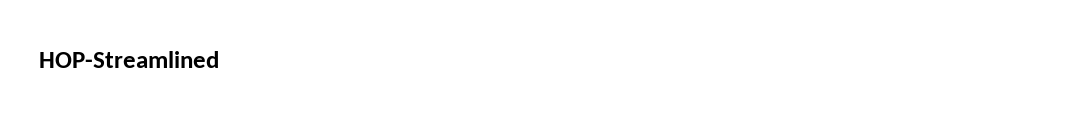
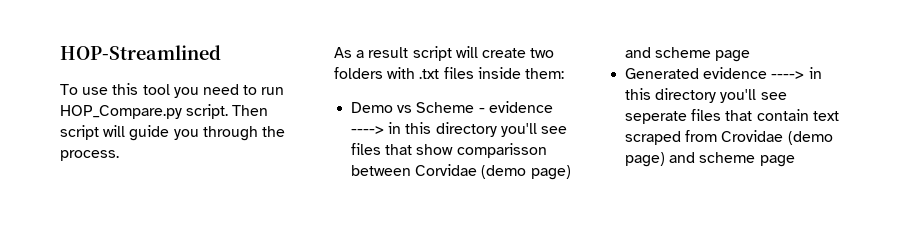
(219, 59) none -> [60,83,285,98] [60,104,269,119] [60,125,285,141] [60,150,119,161] [334,46,555,61] [334,67,564,79] [351,101,553,113] [351,122,567,137] [351,143,547,158] [351,164,571,180] [625,47,751,62] [625,67,822,79] [625,88,787,103] [625,109,839,124] [625,130,833,145] [625,152,795,167] // To use this tool you need to run HOP_Compare.py script. Then script will guide you through the process. // As a result script will create two folders with .txt files inside them: // Demo vs Scheme - evidence ----> in this directory you'll see files that show comparisson between Corvidae (demo page) and scheme page // Generated evidence ----> in this directory you'll see seperate files that contain text scraped from Crovidae (demo page) and scheme page

